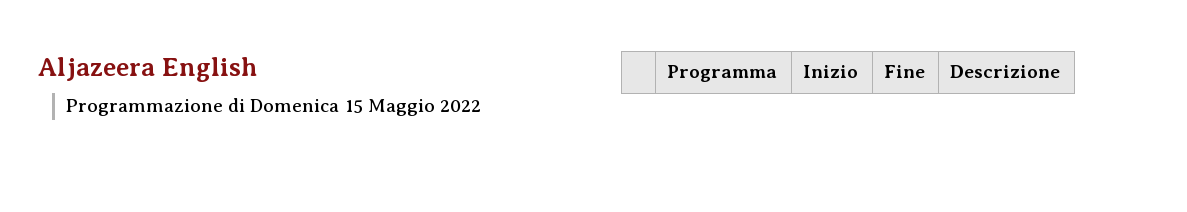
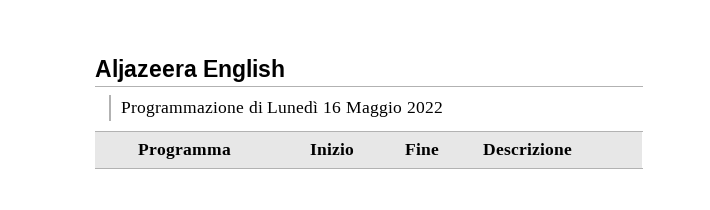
[250,99,363,113] Domenica 15 -> [267,101,342,113] Lunedì 16

